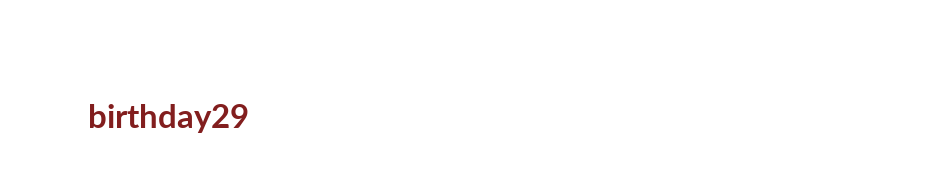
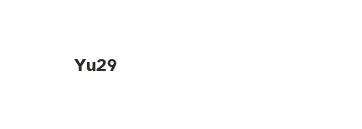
[88,104,249,133] birthday29 -> [74,59,117,71] Yu29

